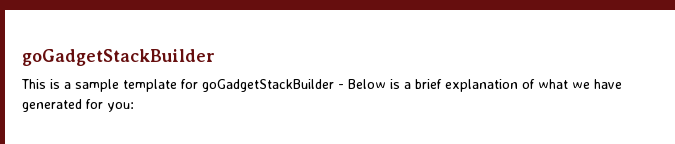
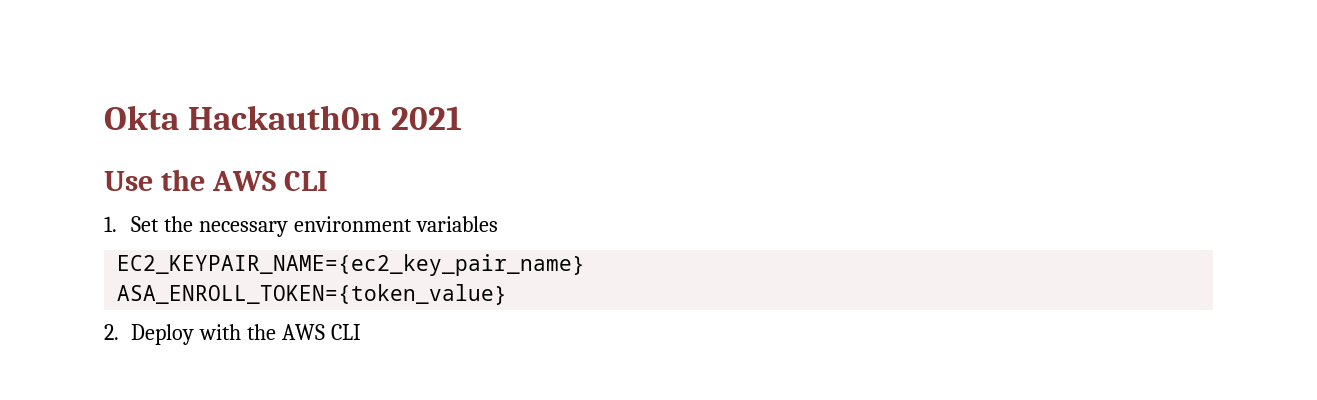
[22,49,215,66] [21,79,622,92] [22,99,134,112] goGadgetStackBuilder // This is a sample template for goGadgetStackBuilder - Below is a brief explanation of what we have generated for you: -> [104,105,462,130] [104,169,328,191] [104,216,498,237] [117,254,586,276] [117,284,508,305] [104,324,361,345] Okta Hackauth0n 2021 // Use the AWS CLI // 1. Set the necessary environment variables // EC2_KEYPAIR_NAME={ec2_key_pair_name} // ASA_ENROLL_TOKEN={token_value} // 2. Deploy with the AWS CLI

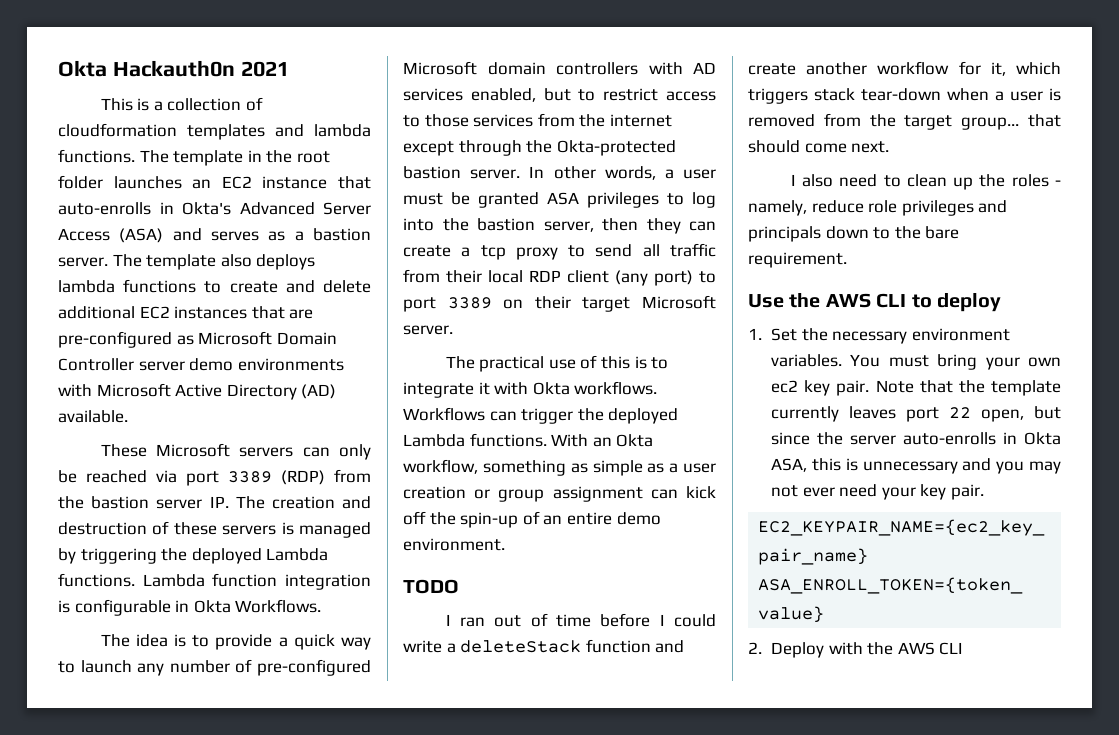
(462, 118) none -> [100,97,264,111] [58,123,371,140] [58,149,330,166] [58,175,371,189] [58,202,371,215] [58,228,371,243] [58,254,316,270] [58,279,371,293] [58,306,314,319] [58,331,337,348] [58,358,344,371] [58,383,337,400] [58,410,128,423] [100,443,371,460] [58,469,371,486] [58,496,371,509] [58,521,371,538] [58,548,329,564] [58,573,372,590] [58,599,322,616] [100,634,371,650] [58,659,371,676] [403,61,716,75] [403,88,716,102] [403,113,672,127] [403,140,676,156] [403,166,716,180] [403,192,716,208] [403,218,716,234] [403,243,716,260] [403,269,716,286] [403,295,716,312] [403,325,453,335] [445,355,669,372] [403,381,658,398] [403,407,679,424] [403,433,654,447] [403,459,716,476] [403,486,716,502] [403,511,661,528] [403,538,505,551] [403,579,459,594] [445,613,716,627] [403,639,685,653] [748,61,1061,76] [748,88,1061,104] [748,113,1061,130] [748,140,890,153] [790,174,1061,190] [748,200,1008,216] [748,226,960,242] [748,252,847,268] // This is a collection of cloudformation templates and lambda functions. The template in the root folder launches an EC2 instance that auto-enrolls in Okta's Advanced Server Access (ASA) and serves as a bastion server. The template also deploys lambda functions to create and delete additional EC2 instances that are pre-configured as Microsoft Domain Controller server demo environments with Microsoft Active Directory (AD) available. // These Microsoft servers can only be reached via port 3389 (RDP) from the bastion server IP. The creation and destruction of these servers is managed by triggering the deployed Lambda functions. Lambda function integration is configurable in Okta Workflows. // The idea is to provide a quick way to launch any number of pre-configured Microsoft domain controllers with AD services enabled, but to restrict access to those services from the internet except through the Okta-protected bastion server. In other words, a user must be granted ASA privileges to log into the bastion server, then they can create a tcp proxy to send all traffic from their local RDP client (any port) to port 3389 on their target Microsoft server. // The practical use of this is to integrate it with Okta workflows. Workflows can trigger the deployed Lambda functions. With an Okta workflow, something as simple as a user creation or group assignment can kick off the spin-up of an entire demo environment. // TODO // I ran out of time before I could write a deleteStack function and create another workflow for it, which triggers stack tear-down when a user is removed from the target group... that should come next. // I also need to clean up the roles - namely, reduce role privileges and principals down to the bare requirement.
(328, 181) none -> [911,293,1001,312] to deploy
[415,216,498,232] variables -> [771,354,1061,370] [771,380,1061,396] [771,406,1061,422] [771,432,1061,445] [771,458,1061,474] [771,484,985,500] variables. You must bring your own ec2 key pair. Note that the template currently leaves port 22 open, but since the server auto-enrolls in Okta ASA, this is unnecessary and you may not ever need your key pair.

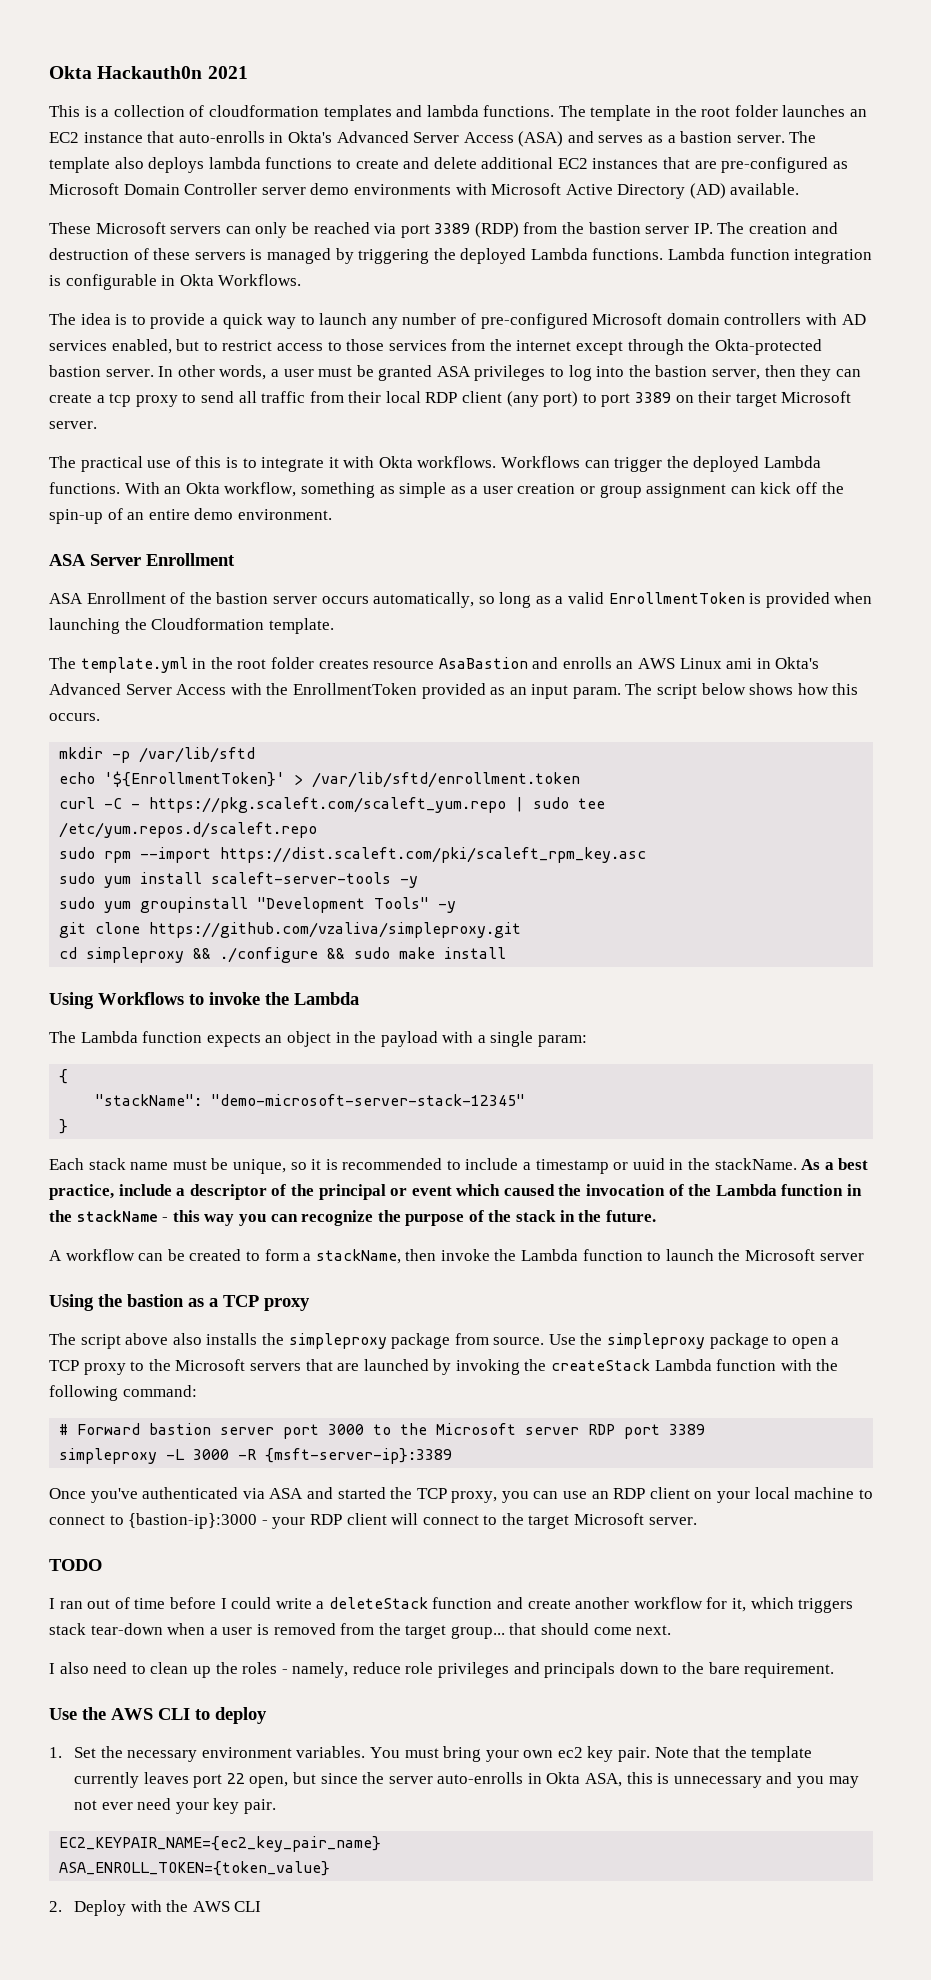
(505, 544) none -> [49,553,235,566] [49,592,873,608] [49,618,334,634] [49,657,820,673] [49,683,859,699] [49,713,100,721] [59,747,256,763] [59,771,581,788] [59,797,606,813] [59,822,318,838] [59,847,647,863] [59,872,419,888] [59,897,457,913] [59,922,522,938] [59,947,507,963] [49,992,359,1009] [49,1031,588,1047] [59,1069,69,1084] [95,1094,526,1106] [59,1119,69,1134] [49,1158,869,1174] [49,1184,863,1200] [49,1210,656,1226] [49,1249,864,1264] [49,1294,310,1311] [49,1333,840,1349] [49,1359,839,1375] [49,1385,197,1401] [59,1423,706,1439] [59,1448,453,1464] [49,1487,873,1503] [49,1513,697,1529] // ASA Server Enrollment // ASA Enrollment of the bastion server occurs automatically, so long as a valid EnrollmentToken is provided when launching the Cloudformation template. // The template.yml in the root folder creates resource AsaBastion and enrolls an AWS Linux ami in Okta's Advanced Server Access with the EnrollmentToken provided as an input param. The script below shows how this occurs. // mkdir -p /var/lib/sftd // echo '${EnrollmentToken}' > /var/lib/sftd/enrollment.token // curl -C - https://pkg.scaleft.com/scaleft_yum.repo | sudo tee /etc/yum.repos.d/scaleft.repo // sudo rpm --import https://dist.scaleft.com/pki/scaleft_rpm_key.asc // sudo yum install scaleft-server-tools -y // sudo yum groupinstall "Development Tools" -y // git clone https://github.com/vzaliva/simpleproxy.git // cd simpleproxy && ./configure && sudo make install // Using Workflows to invoke the Lambda // The Lambda function expects an object in the payload with a single param: // { // "stackName": "demo-microsoft-server-stack-12345" // } // Each stack name must be unique, so it is recommended to include a timestamp or uuid in the stackName. As a best practice, include a descriptor of the principal or event which caused the invocation of the Lambda function in the stackName - this way you can recognize the purpose of the stack in the future. // A workflow can be created to form a stackName, then invoke the Lambda function to launch the Microsoft server // Using the bastion as a TCP proxy // The script above also installs the simpleproxy package from source. Use the simpleproxy package to open a TCP proxy to the Microsoft servers that are launched by invoking the createStack Lambda function with the following command: // # Forward bastion server port 3000 to the Microsoft server RDP port 3389 // simpleproxy -L 3000 -R {msft-server-ip}:3389 // Once you've authenticated via ASA and started the TCP proxy, you can use an RDP client on your local machine to connect to {bastion-ip}:3000 - your RDP client will connect to the target Microsoft server.

